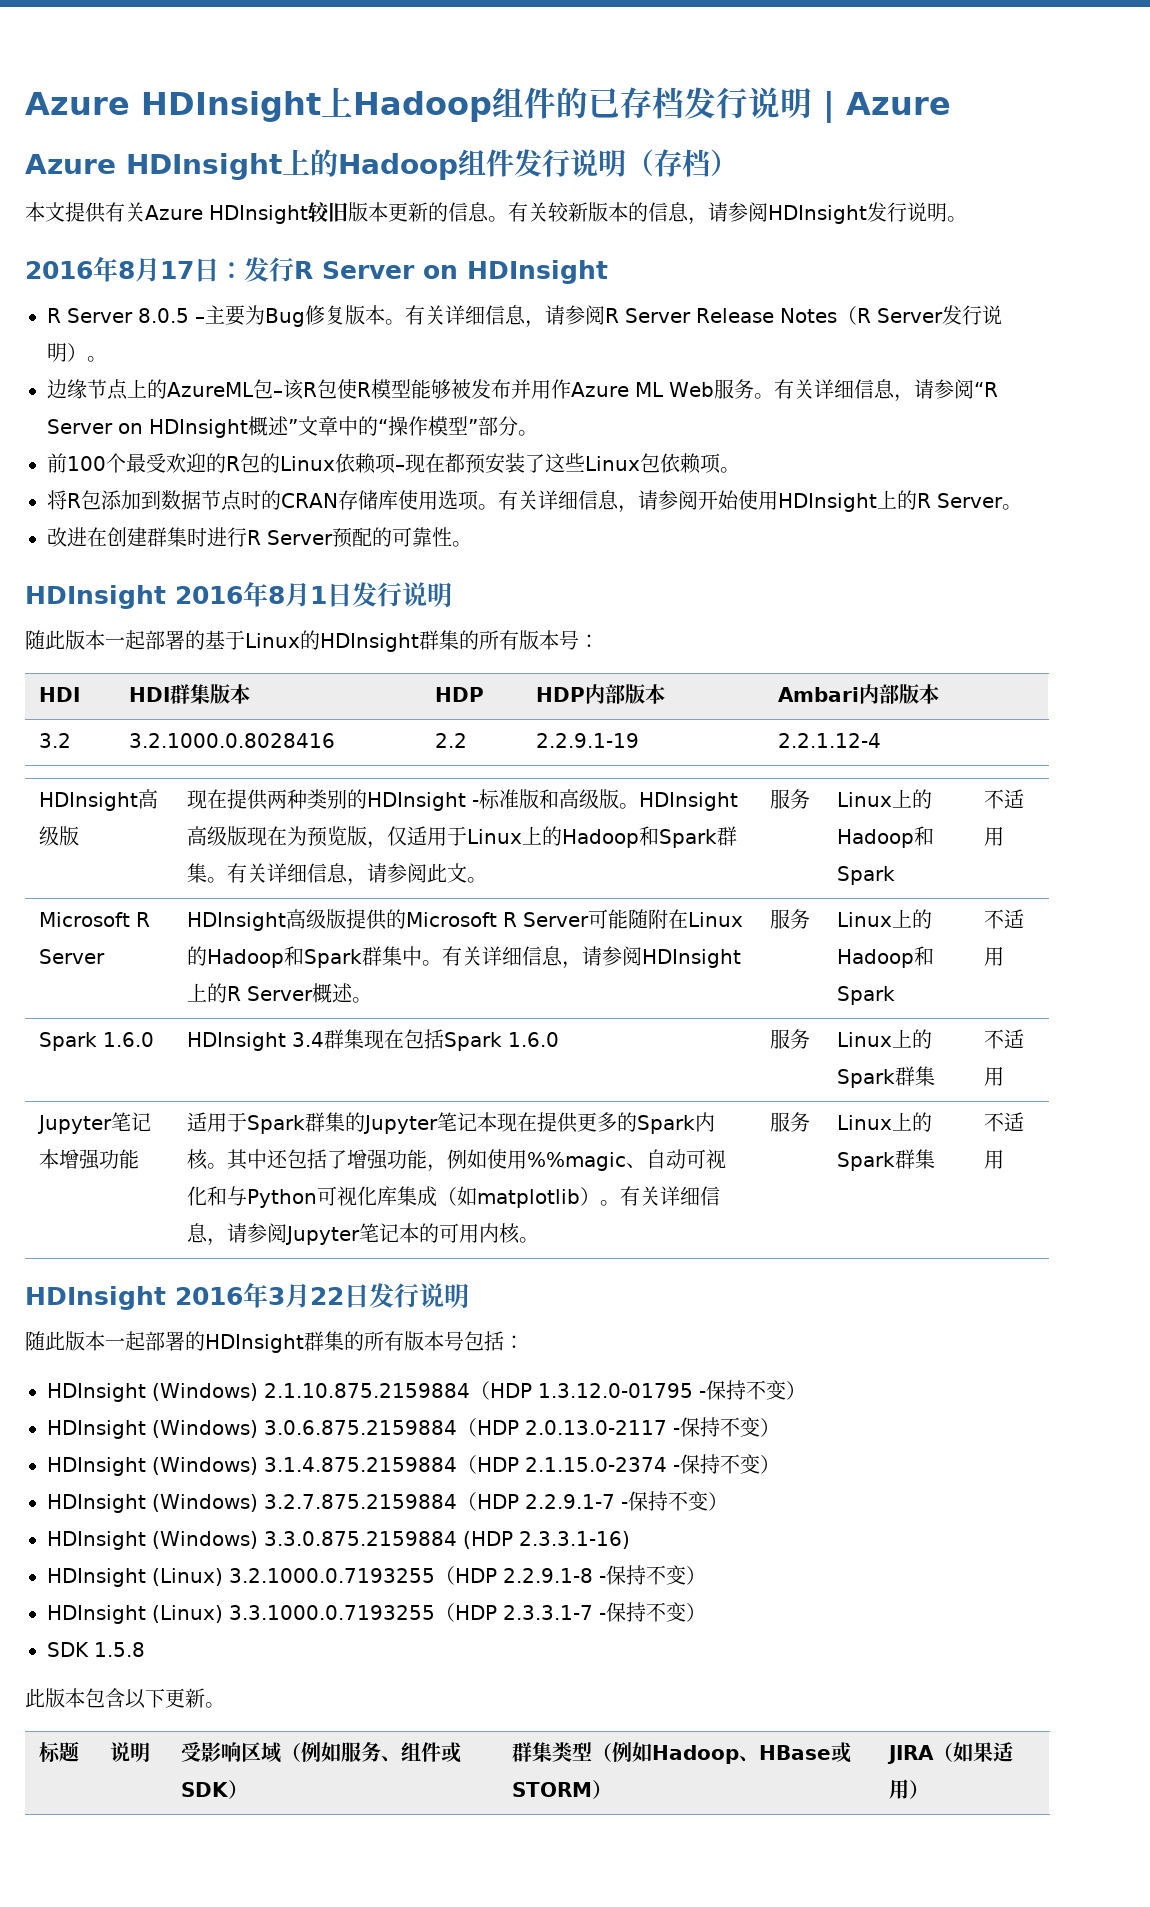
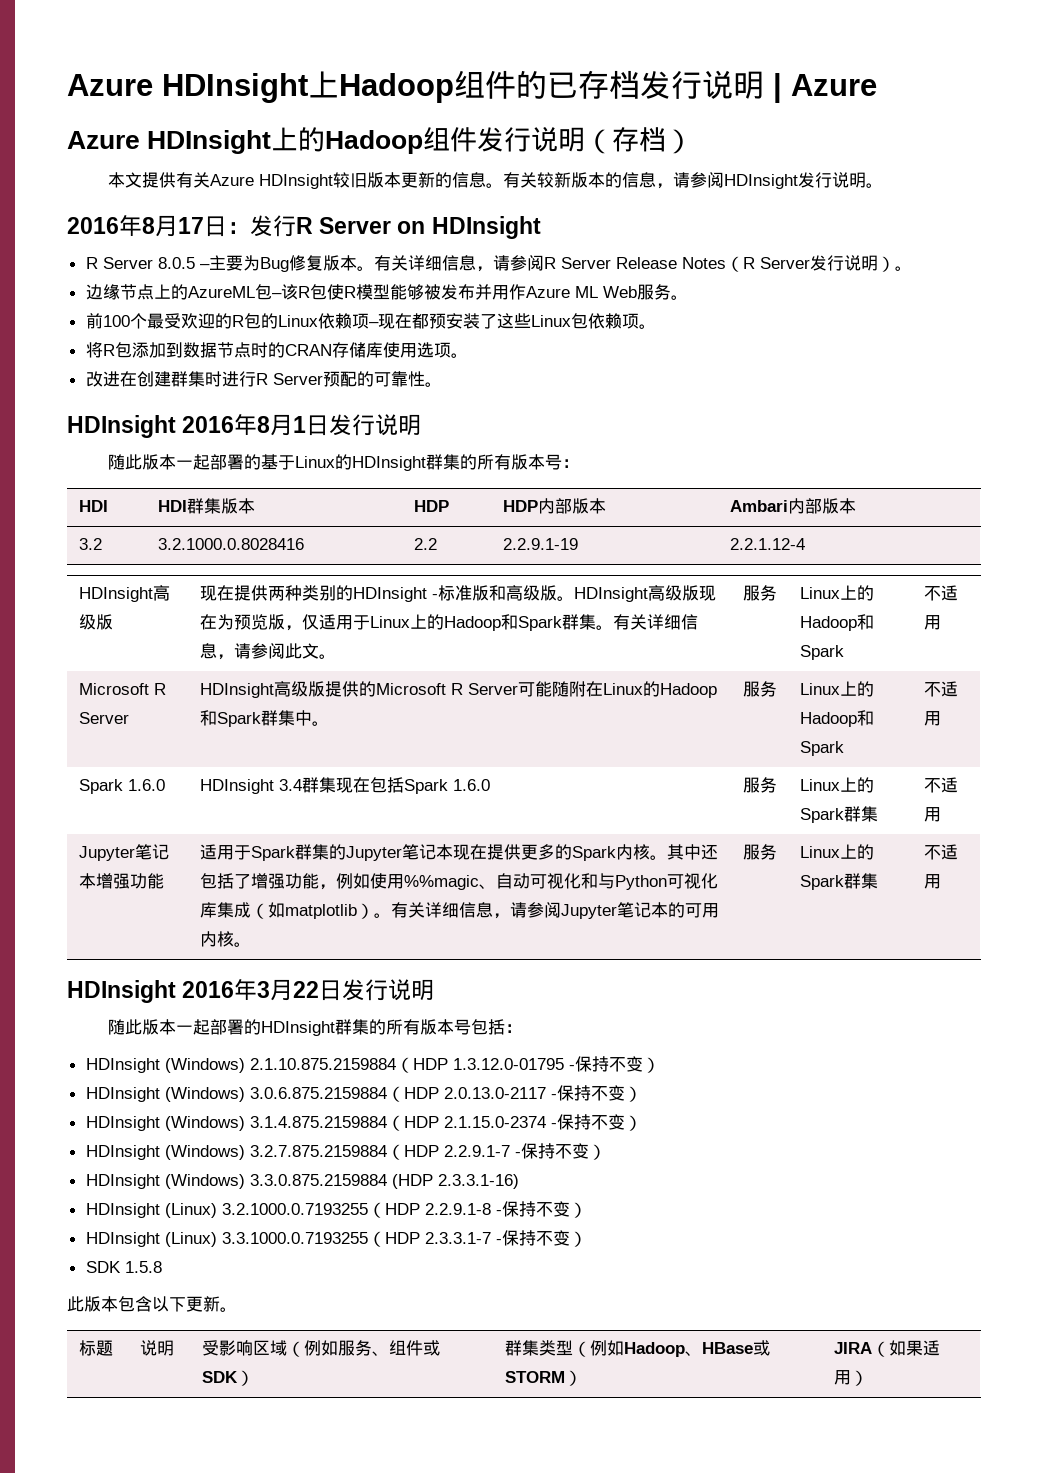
[773,379,998,402] [47,416,538,438] 有关详细信息，请参阅“R Server on HDInsight概述”文章中的“操作模型”部分。 -> (688, 297) none
[497,490,1022,513] 有关详细信息，请参阅开始使用HDInsight上的R Server。 -> (468, 355) none
[441,946,741,969] [186,983,372,1003] 有关详细信息，请参阅HDInsight上的R Server概述。 -> (329, 723) none

